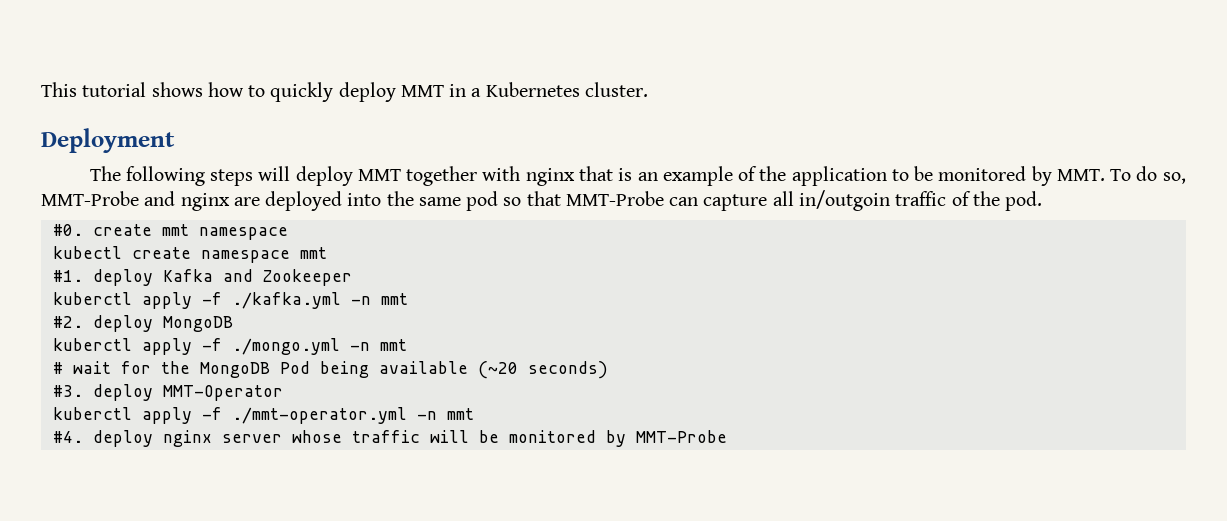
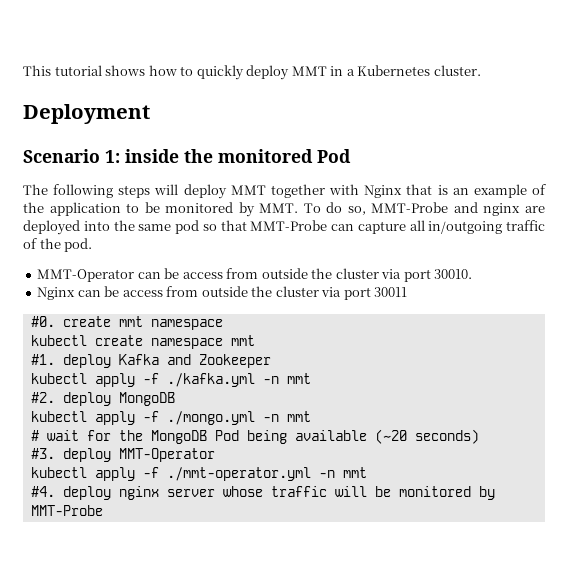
(175, 140) none -> [23,149,351,163] // Scenario 1: inside the monitored Pod
[525,168,575,186] nginx -> [364,185,403,198] Nginx
[798,190,890,211] in/outgoin -> [428,221,503,234] in/outgoing
(1043, 201) none -> [37,268,473,282] [37,286,408,300] // MMT-Operator can be access from outside the cluster via port 30010. // Nginx can be access from outside the cluster via port 30011
[52,292,132,305] kuberctl -> [30,373,87,384] kubectl
[52,338,132,351] kuberctl -> [30,411,87,422] kubectl
[52,407,132,420] kuberctl -> [30,467,87,478] kubectl

